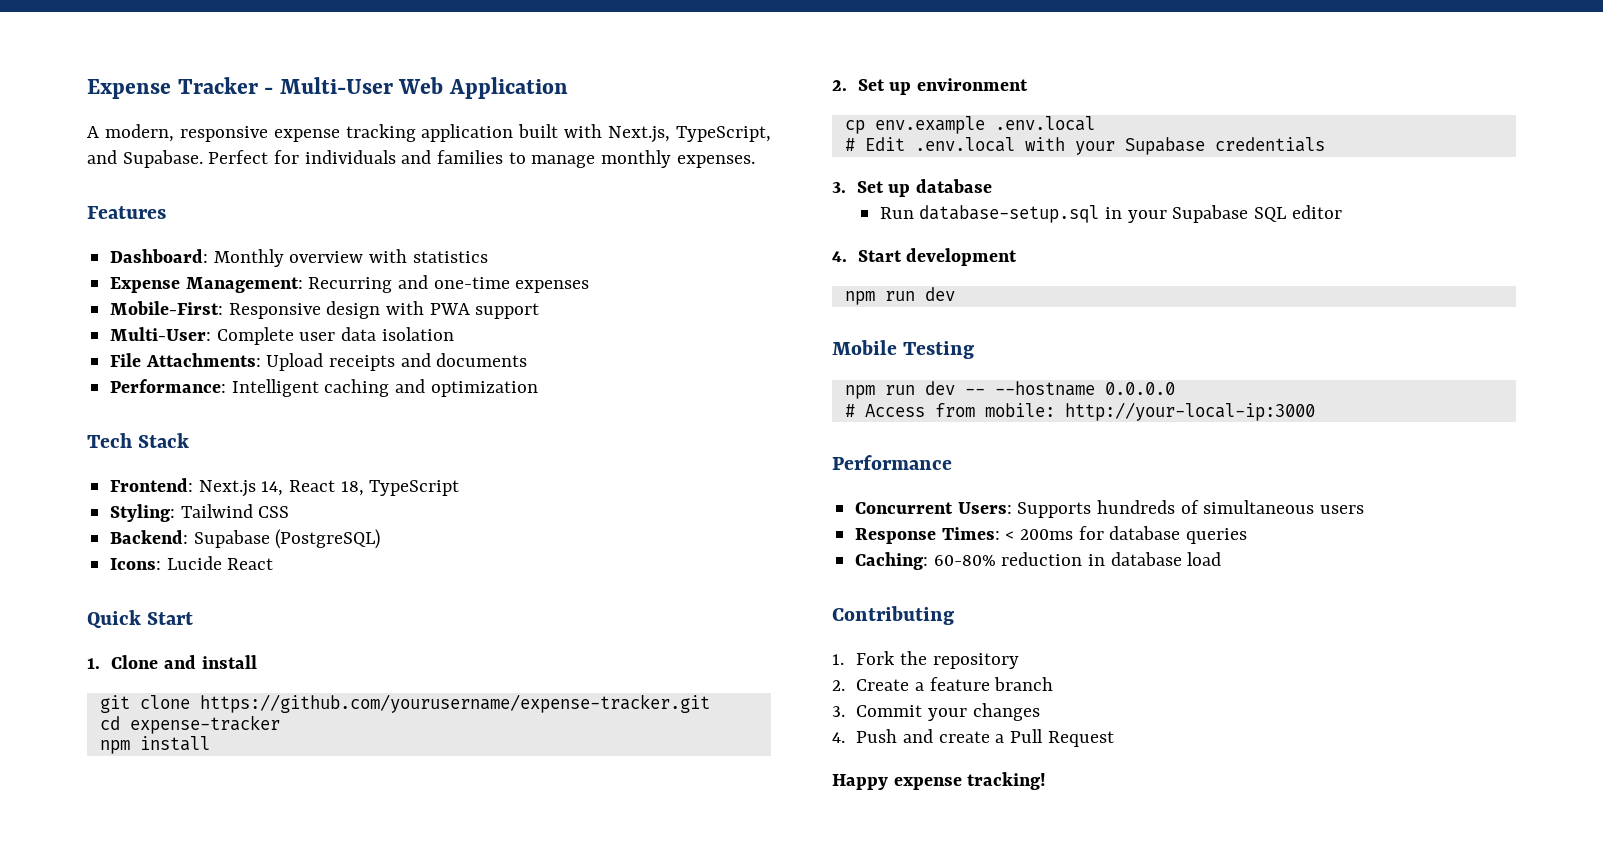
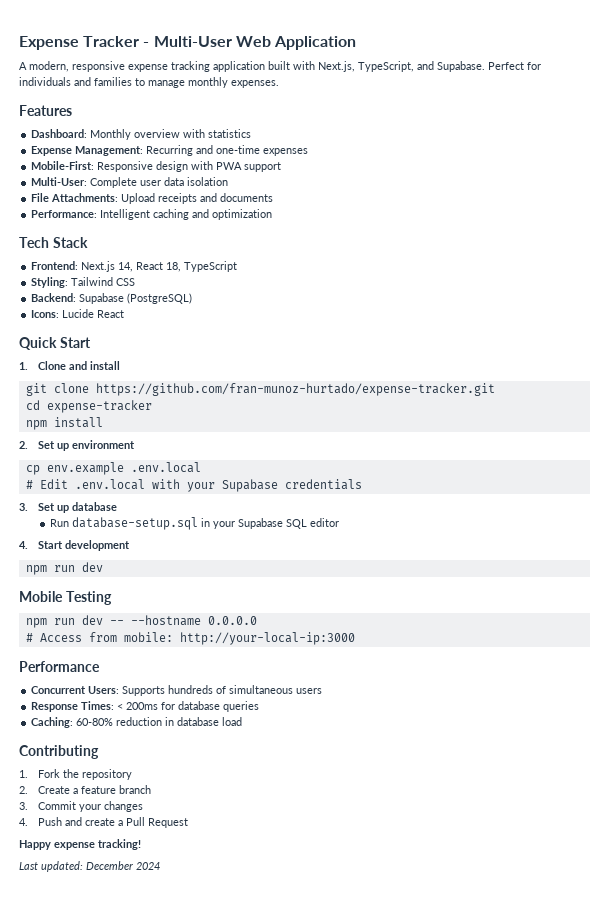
[199,694,710,713] https://github.com/yourusername/expense-tracker.git -> [95,383,495,396] https://github.com/fran-munoz-hurtado/expense-tracker.git
(1047, 781) none -> [19,861,160,872] // Last updated: December 2024

